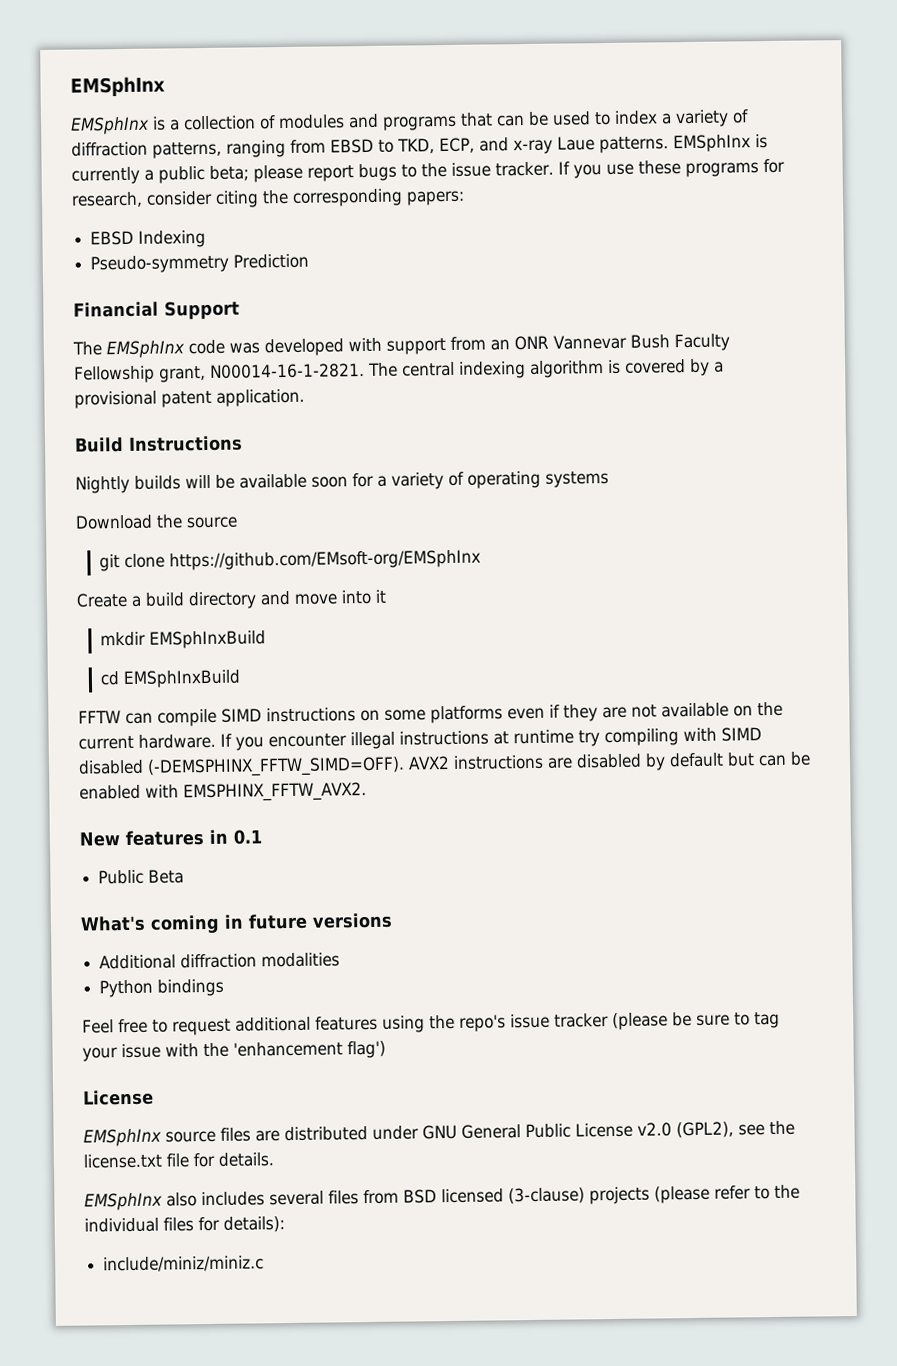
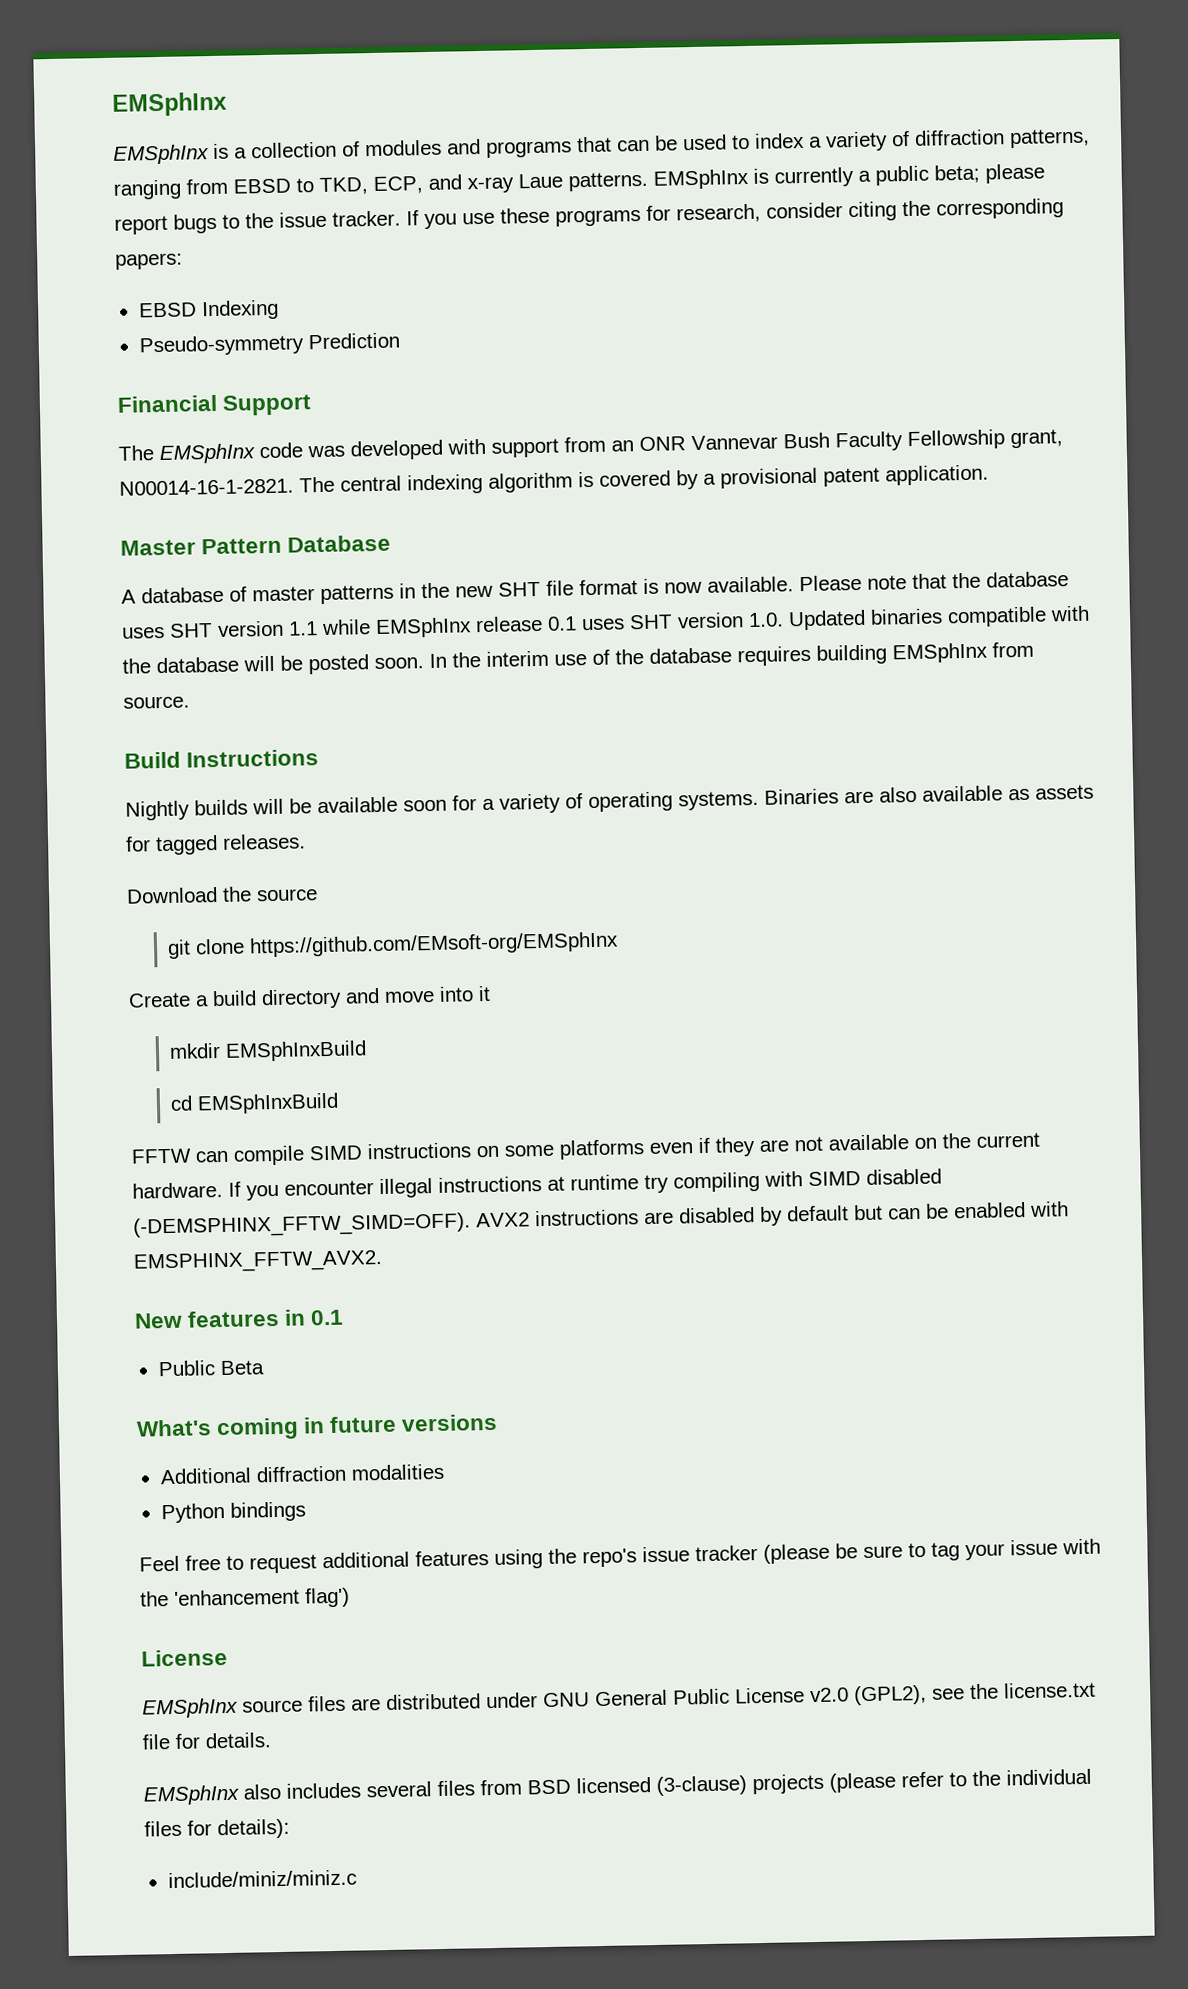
(305, 397) none -> [120,534,392,556] [121,571,1069,605] [122,605,1090,639] [122,641,1034,675] [123,695,190,709] // Master Pattern Database // A database of master patterns in the new SHT file format is now available. Please note that the database uses SHT version 1.1 while EMSphInx release 0.1 uses SHT version 1.0. Updated binaries compatible with the database will be posted soon. In the interim use of the database requires building EMSphInx from source.
[545,471,609,488] systems -> [678,784,1094,811] [125,833,306,856] systems. Binaries are also available as assets for tagged releases.

